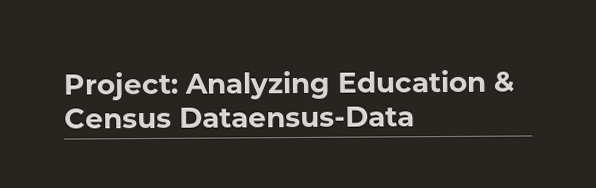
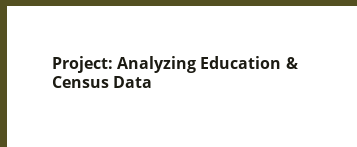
[179,106,415,128] Dataensus-Data -> [113,76,153,88] Data

